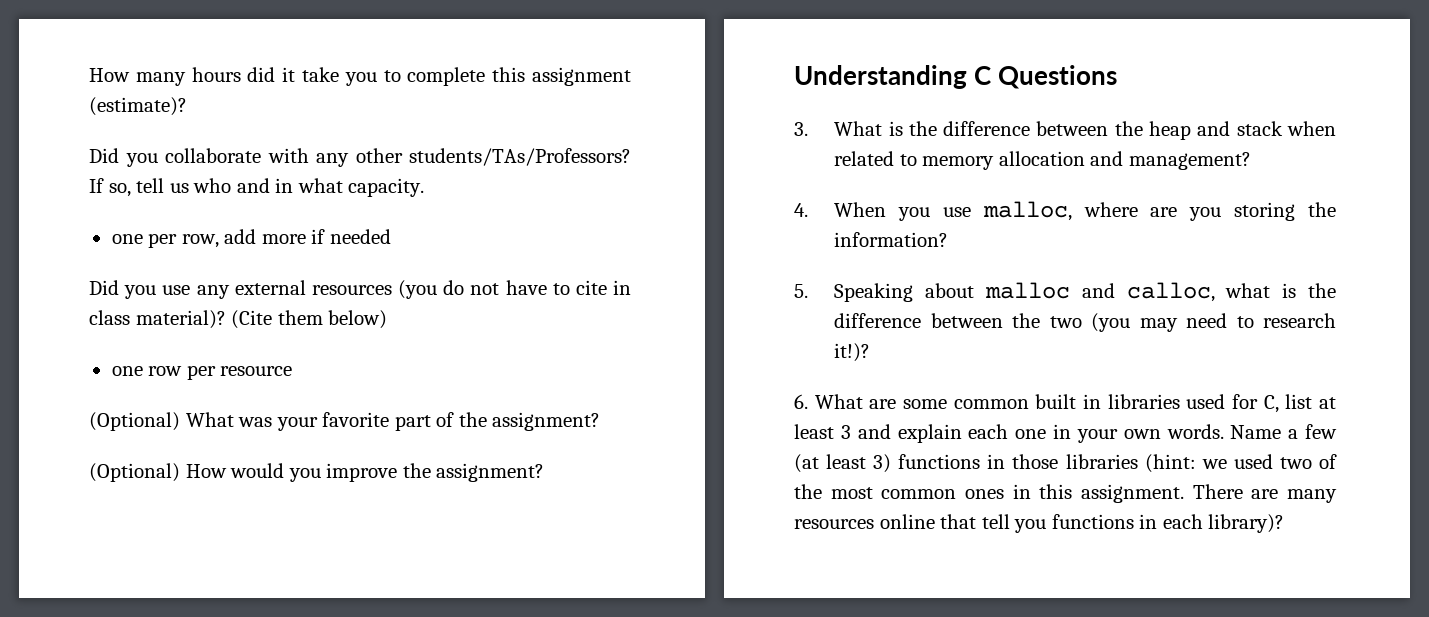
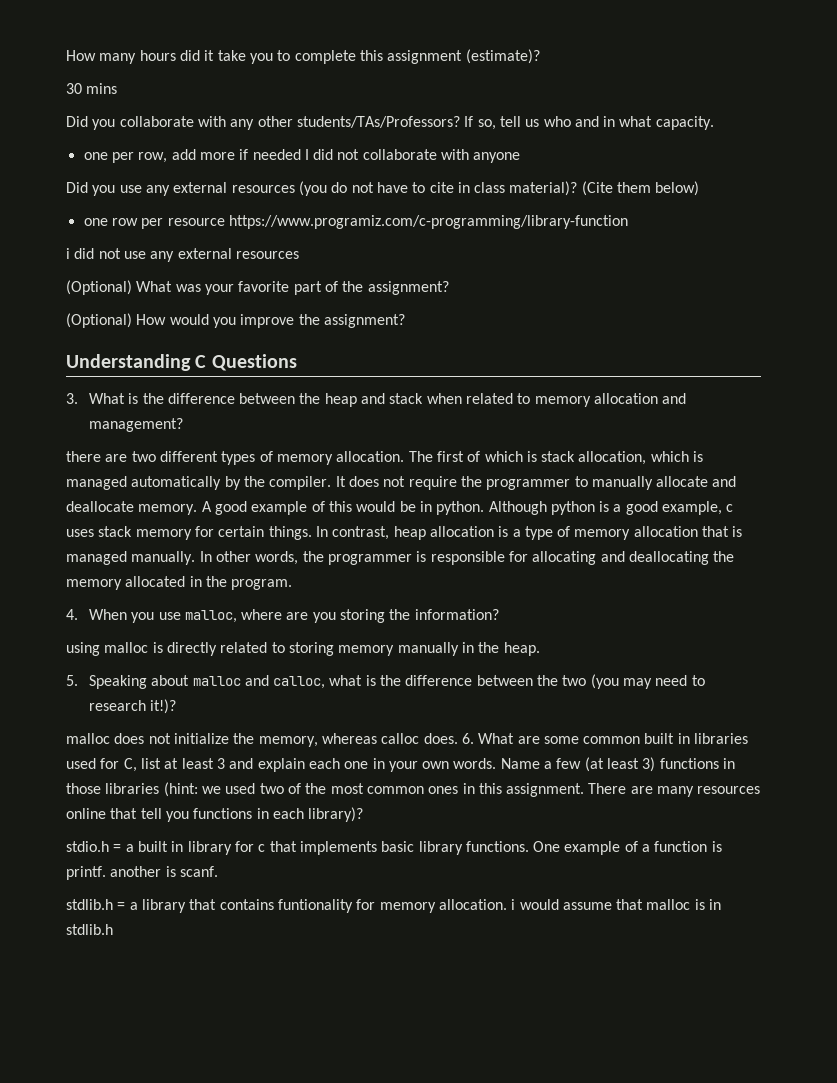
(187, 106) none -> [66,83,118,94] // 30 mins
(391, 236) none -> [304,149,521,163] I did not collaborate with anyone
(293, 371) none -> [228,215,628,229] [66,248,299,262] https://www.programiz.com/c-programming/library-function // i did not use any external resources
(1251, 161) none -> [66,451,704,465] [66,476,737,490] [66,501,734,515] [66,526,743,540] [66,551,735,565] [66,576,293,590] // there are two different types of memory allocation. The first of which is stack allocation, which is managed automatically by the compiler. It does not require the programmer to manually allocate and deallocate memory. A good example of this would be in python. Although python is a good example, c uses stack memory for certain things. In contrast, heap allocation is a type of memory allocation that is managed manually. In other words, the programmer is responsible for allocating and deallocating the memory allocated in the program.
(949, 239) none -> [66,642,540,656] // using malloc is directly related to storing memory manually in the heap.
(871, 352) none -> [66,733,458,747] malloc does not initialize the memory, whereas calloc does.
(1285, 523) none -> [66,841,722,855] [66,866,218,880] [66,899,722,913] [66,924,113,935] // stdio.h = a built in library for c that implements basic library functions. One example of a function is printf. another is scanf. // stdlib.h = a library that contains funtionality for memory allocation. i would assume that malloc is in stdlib.h

